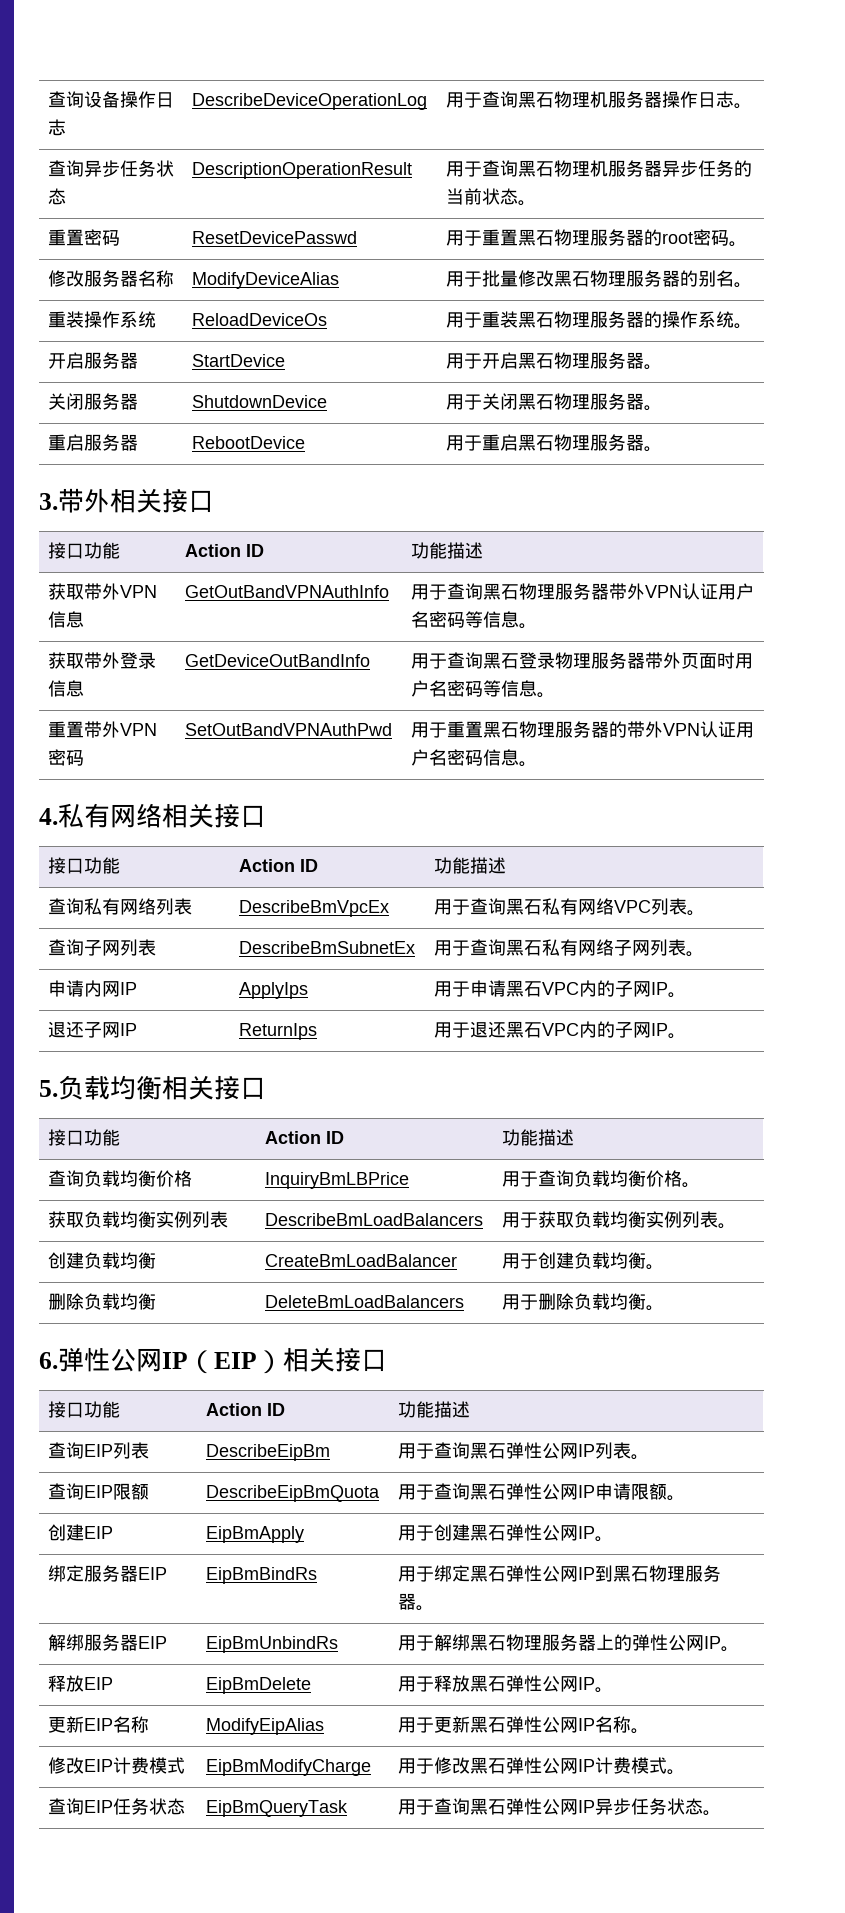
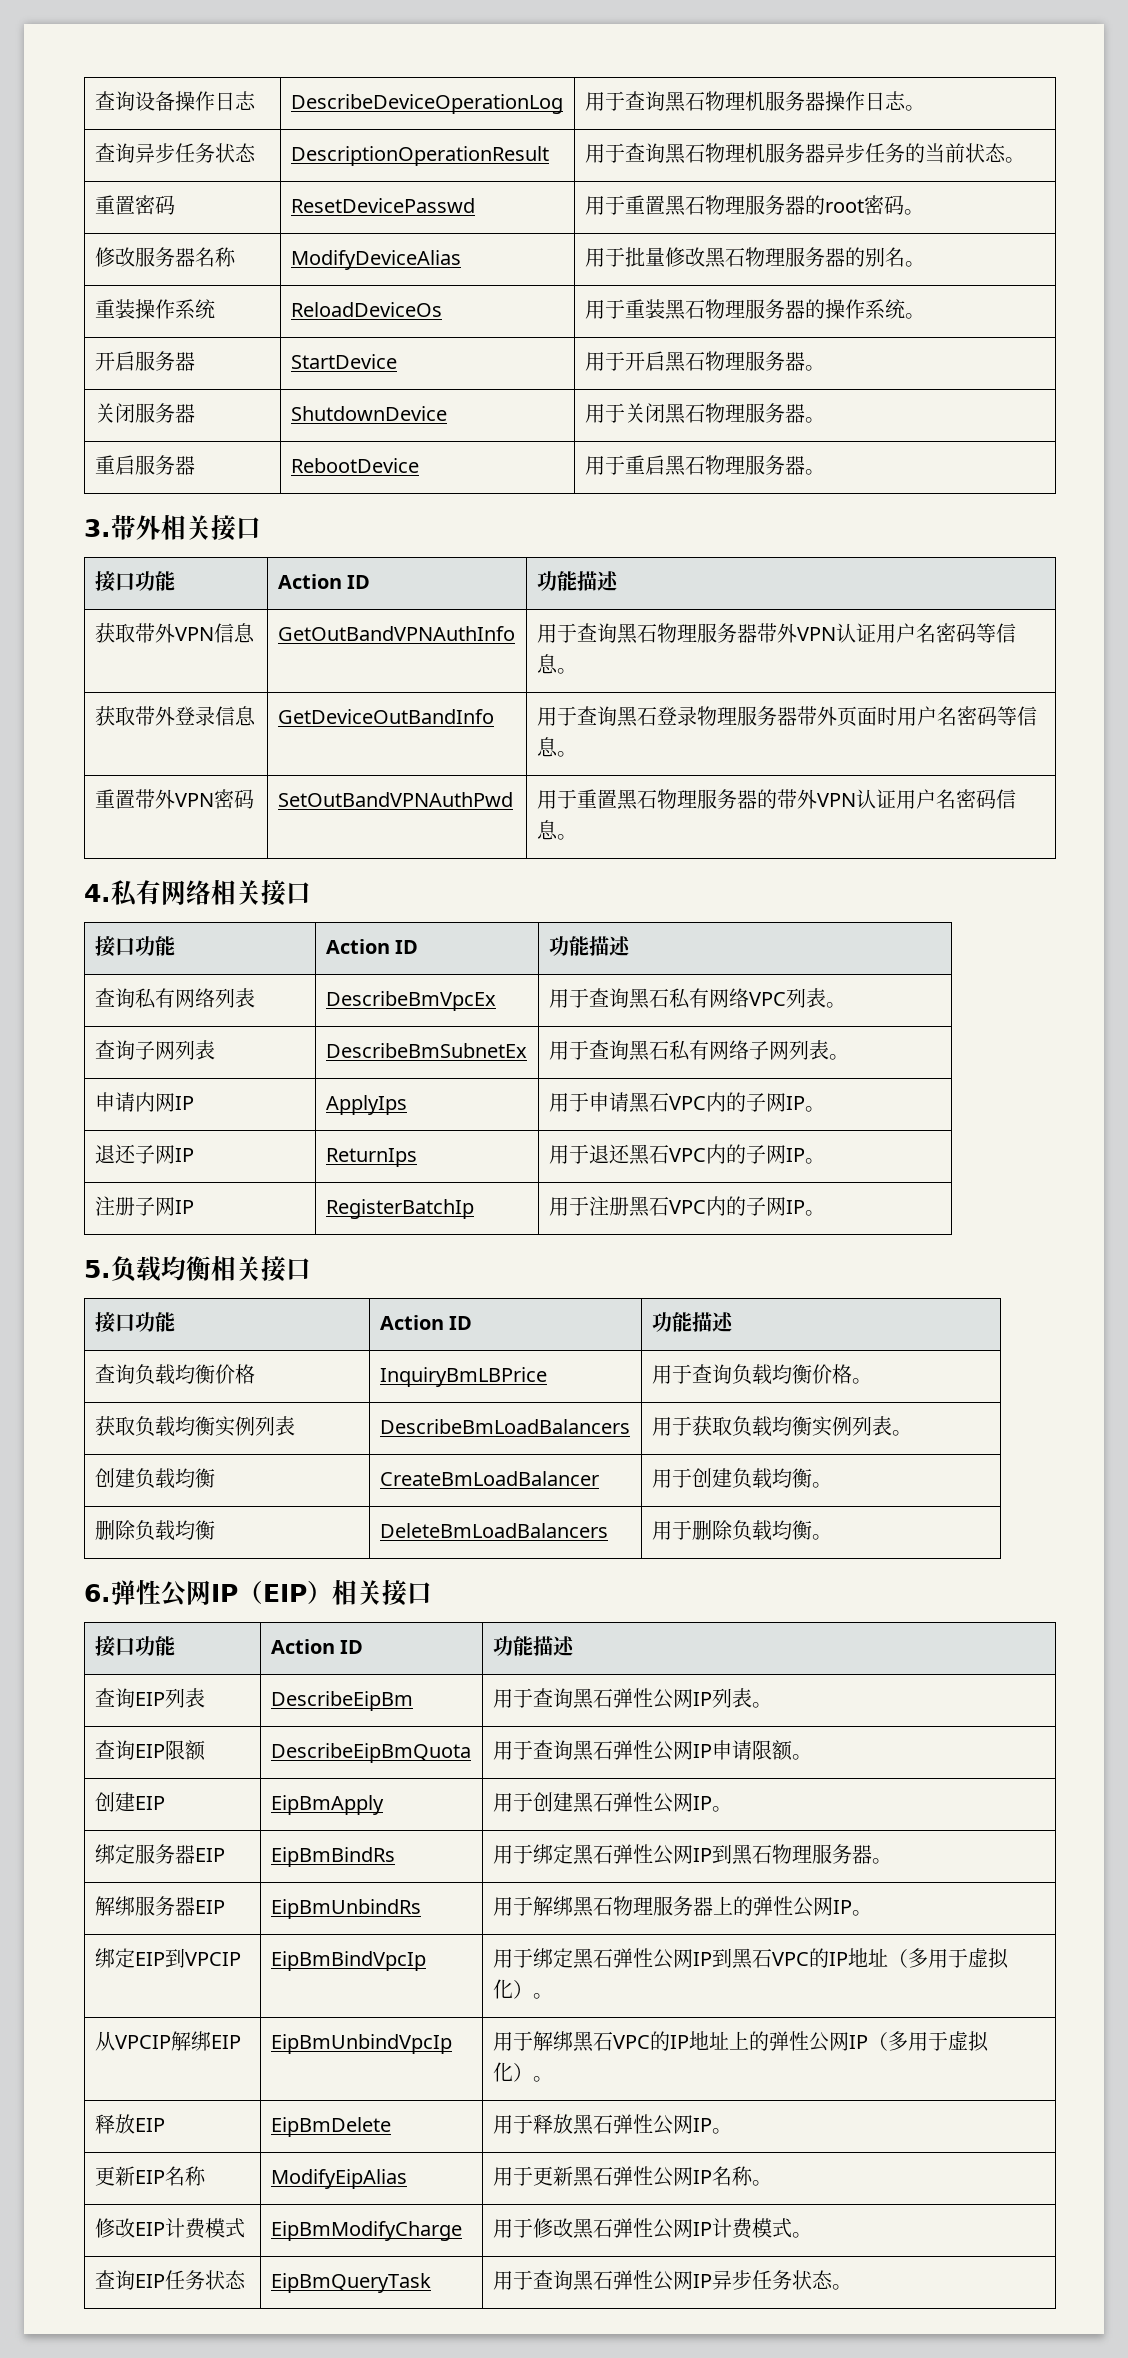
(686, 1036) none -> [94,1196,194,1216] [325,1199,474,1219] [548,1196,825,1217] // 注册子网IP | RegisterBatchIp | 用于注册黑石VPC内的子网IP。
(739, 1649) none -> [94,1948,241,1968] [270,1951,426,1971] [492,1948,1009,1969] [492,1979,553,1999] [94,2031,241,2051] [270,2034,452,2054] [492,2031,989,2052] [492,2062,553,2082] // 绑定EIP到VPCIP | EipBmBindVpcIp | 用于绑定黑石弹性公网IP到黑石VPC的IP地址（多用于虚拟化）。 // 从VPCIP解绑EIP | EipBmUnbindVpcIp | 用于解绑黑石VPC的IP地址上的弹性公网IP（多用于虚拟化）。

